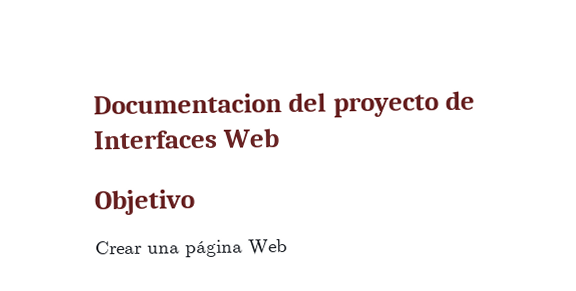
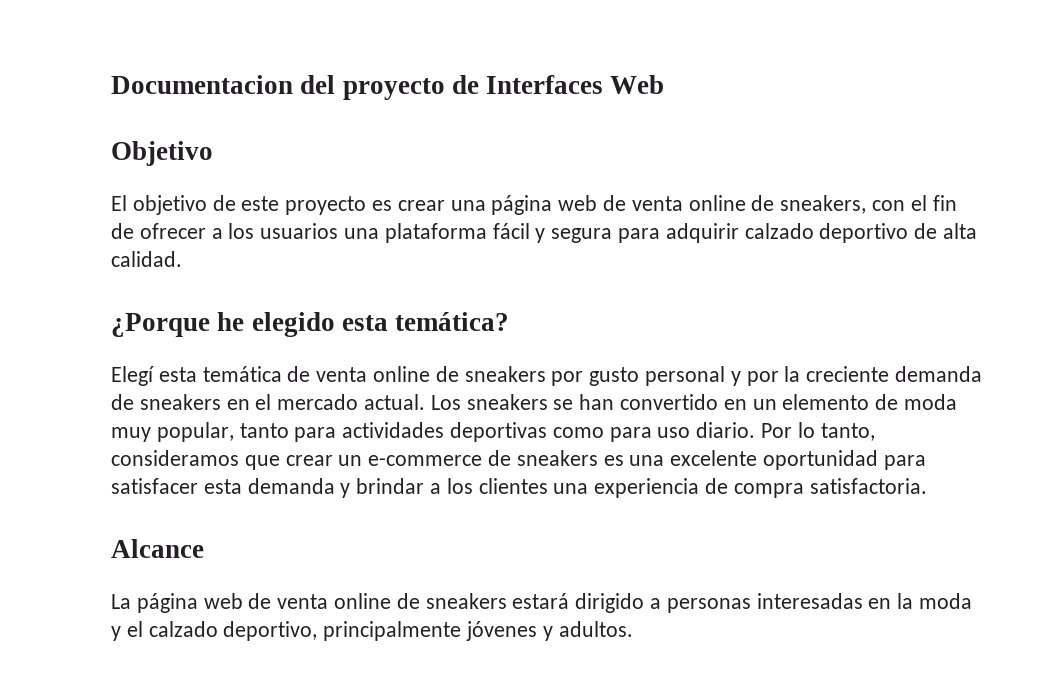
[95,239,288,258] Crear una página Web -> [111,195,957,215] [111,223,978,243] [111,251,182,267] [111,312,510,337] [111,366,983,386] [111,394,958,410] [111,422,875,442] [111,450,926,470] [111,478,927,498] [111,539,204,558] [111,593,973,613] [111,621,633,641] El objetivo de este proyecto es crear una página web de venta online de sneakers, con el fin de ofrecer a los usuarios una plataforma fácil y segura para adquirir calzado deportivo de alta calidad. // ¿Porque he elegido esta temática? // Elegí esta temática de venta online de sneakers por gusto personal y por la creciente demanda de sneakers en el mercado actual. Los sneakers se han convertido en un elemento de moda muy popular, tanto para actividades deportivas como para uso diario. Por lo tanto, consideramos que crear un e-commerce de sneakers es una excelente oportunidad para satisfacer esta demanda y brindar a los clientes una experiencia de compra satisfactoria. // Alcance // La página web de venta online de sneakers estará dirigido a personas interesadas en la moda y el calzado deportivo, principalmente jóvenes y adultos.

